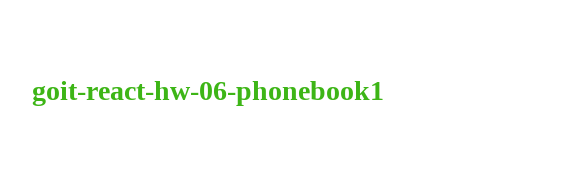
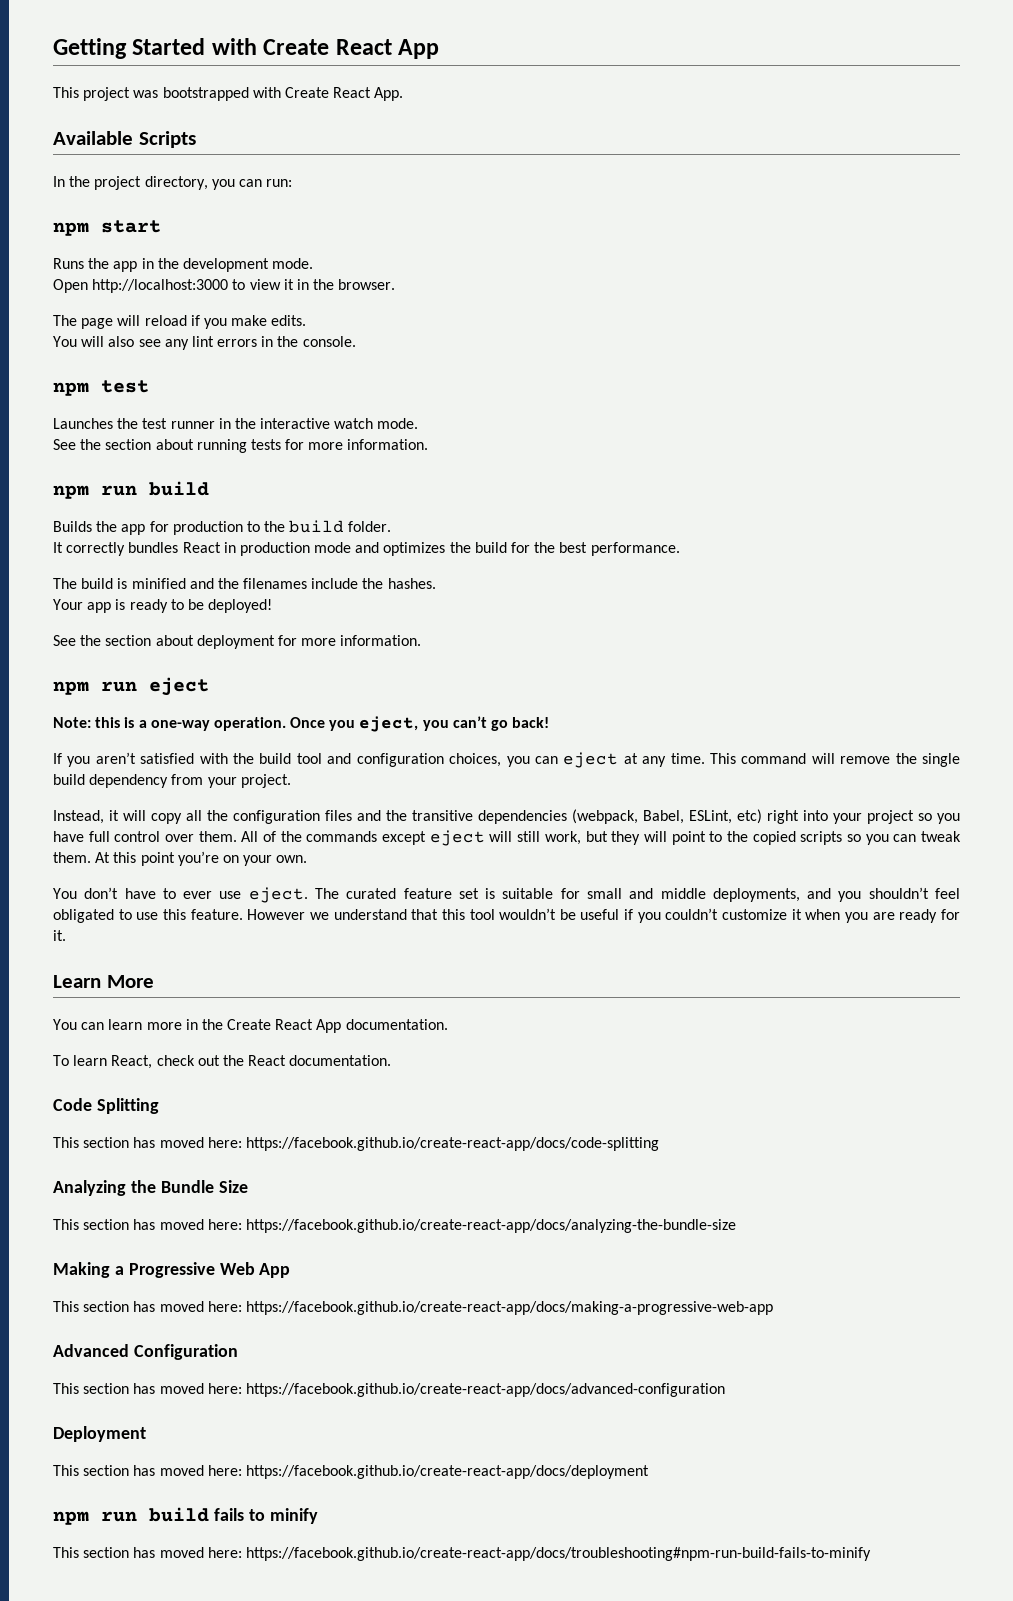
[32,81,384,106] goit-react-hw-06-phonebook1 -> [53,38,440,59] [53,87,404,101] [53,131,196,148] [53,176,293,190] [53,220,161,236] [53,258,314,272] [53,279,396,293] [53,315,307,329] [53,336,356,350] [53,380,149,396] [53,418,419,429] [53,439,429,453] [53,481,209,499] [53,520,392,535] [53,542,680,556] [53,578,436,589] [53,599,273,613] [53,635,422,649] [53,677,209,696] [53,716,550,732] [53,752,960,768] [53,774,291,788] [53,809,960,824] [53,830,961,846] [53,851,308,866] [53,887,961,903] [53,908,961,923] [53,930,66,941] [53,975,154,988] [53,1019,448,1033] [53,1055,392,1069] [53,1098,159,1114] [53,1137,659,1151] [53,1180,248,1196] [53,1219,736,1233] [53,1262,291,1278] [53,1301,773,1315] [53,1344,238,1360] [53,1383,725,1397] [53,1426,146,1442] [53,1465,649,1479] [53,1507,318,1525] [53,1547,871,1561] Getting Started with Create React App // This project was bootstrapped with Create React App. // Available Scripts // In the project directory, you can run: // npm start // Runs the app in the development mode. // Open http://localhost:3000 to view it in the browser. // The page will reload if you make edits. // You will also see any lint errors in the console. // npm test // Launches the test runner in the interactive watch mode. // See the section about running tests for more information. // npm run build // Builds the app for production to the build folder. // It correctly bundles React in production mode and optimizes the build for the best performance. // The build is minified and the filenames include the hashes. // Your app is ready to be deployed! // See the section about deployment for more information. // npm run eject // Note: this is a one-way operation. Once you eject, you can’t go back! // If you aren’t satisfied with the build tool and configuration choices, you can eject at any time. This command will remove the single build dependency from your project. // Instead, it will copy all the configuration files and the transitive dependencies (webpack, Babel, ESLint, etc) right into your project so you have full control over them. All of the commands except eject will still work, but they will point to the copied scripts so you can tweak them. At this point you’re on your own. // You don’t have to ever use eject. The curated feature set is suitable for small and middle deployments, and you shouldn’t feel obligated to use this feature. However we understand that this tool wouldn’t be useful if you couldn’t customize it when you are ready for it. // Learn More // You can learn more in the Create React App documentation. // To learn React, check out the React documentation. // Code Splitting // This section has moved here: https://facebook.github.io/create-react-app/docs/code-splitting // Analyzing the Bundle Size // This section has moved here: https://facebook.github.io/create-react-app/docs/analyzing-the-bundle-size // Making a Progressive Web App // This section has moved here: https://facebook.github.io/create-react-app/docs/making-a-progressive-web-app // Advanced Configuration // This section has moved here: https://facebook.github.io/create-react-app/docs/advanced-configuration // Deployment // This section has moved here: https://facebook.github.io/create-react-app/docs/deployment // npm run build fails to minify // This section has moved here: https://facebook.github.io/create-react-app/docs/troubleshooting#npm-run-build-fails-to-minify

